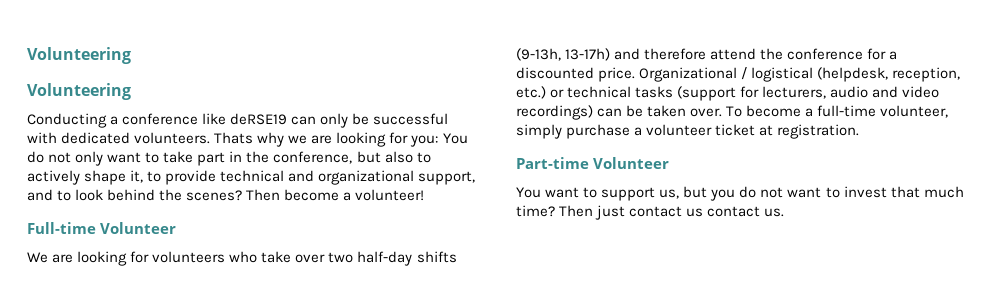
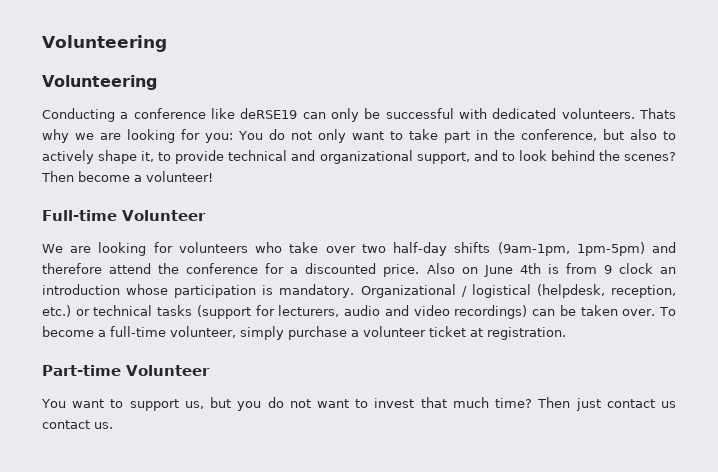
[516,48,611,61] (9-13h, 13-17h) -> [497,242,645,256] (9am-1pm, 1pm-5pm)
(636, 74) none -> [426,263,676,277] [42,284,355,298] Also on June 4th is from 9 clock an introduction whose participation is mandatory.

